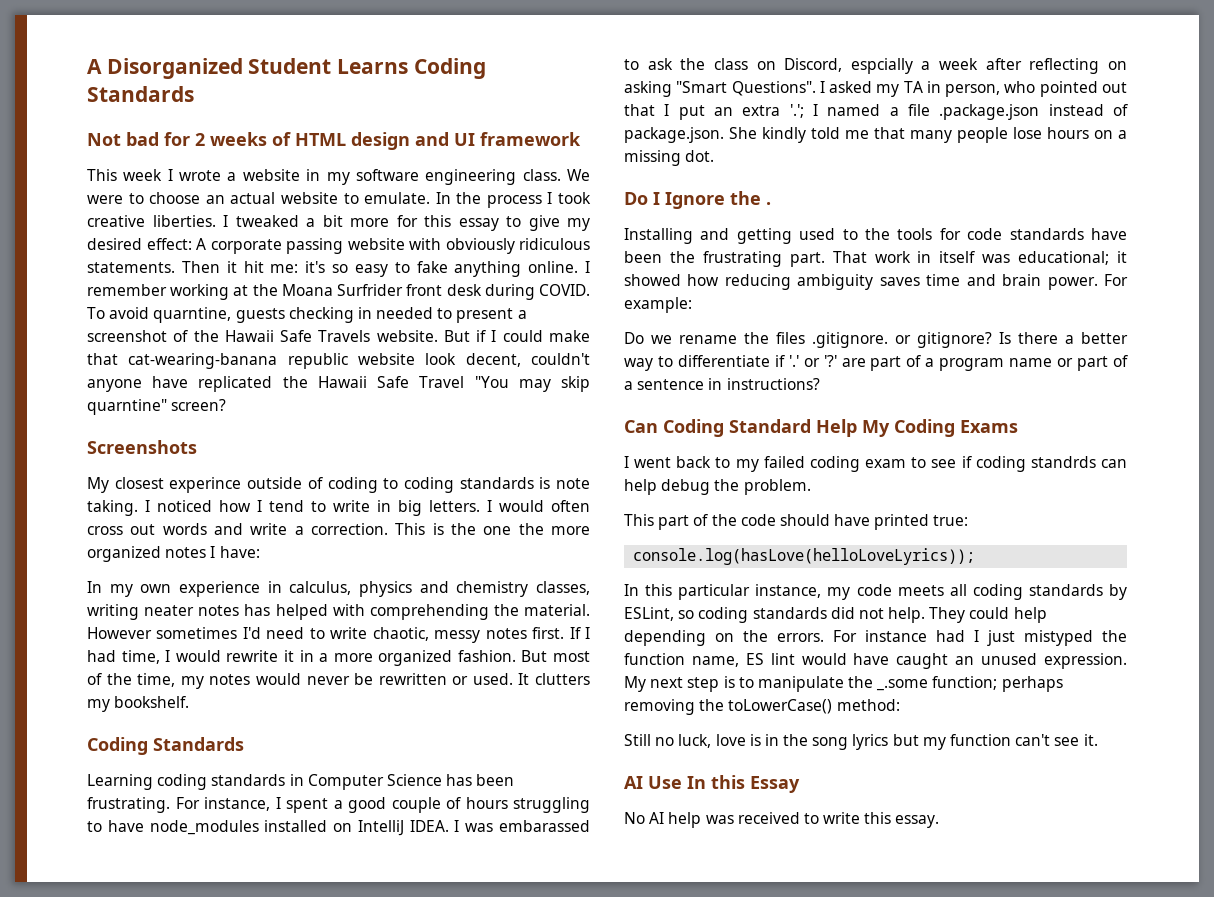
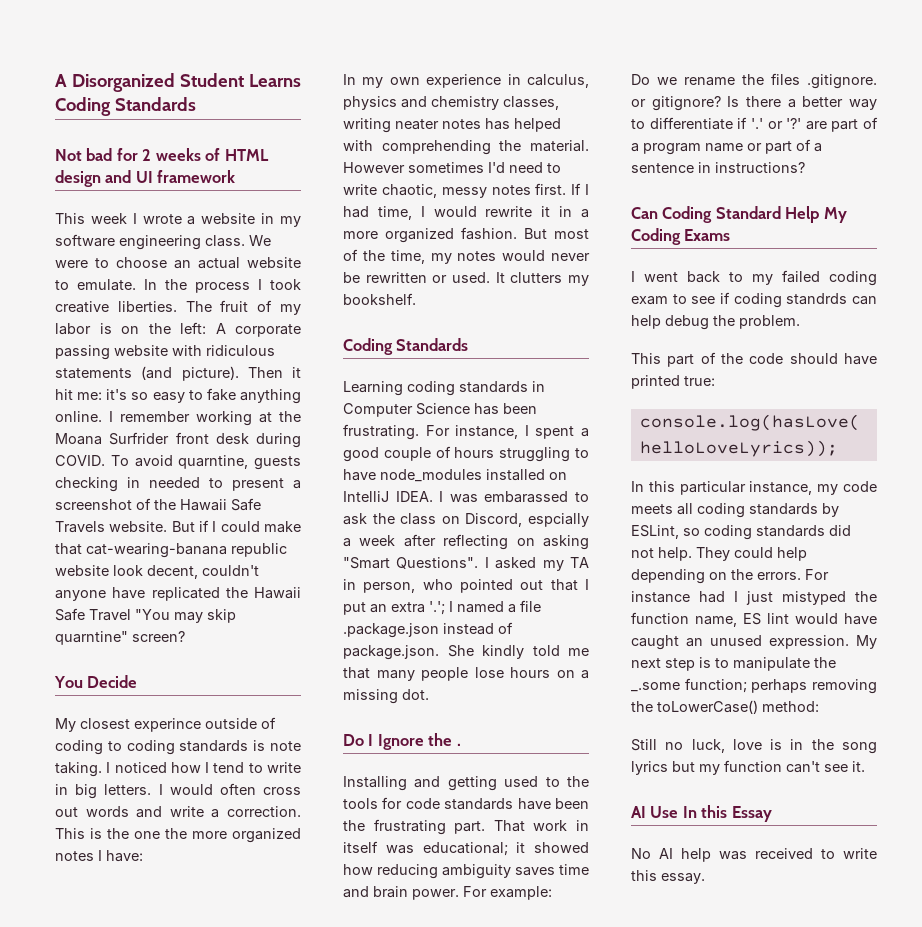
[223,215,590,231] [87,238,192,250] I tweaked a bit more for this essay to give my desired effect: -> [185,300,301,315] [55,322,206,335] The fruit of my labor is on the left:
[445,238,590,254] [87,262,175,273] obviously ridiculous statements. -> [206,345,275,356] [55,366,239,381] ridiculous statements (and picture).
[87,440,197,454] Screenshots -> [54,675,138,688] You Decide

